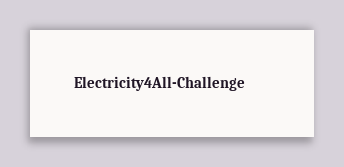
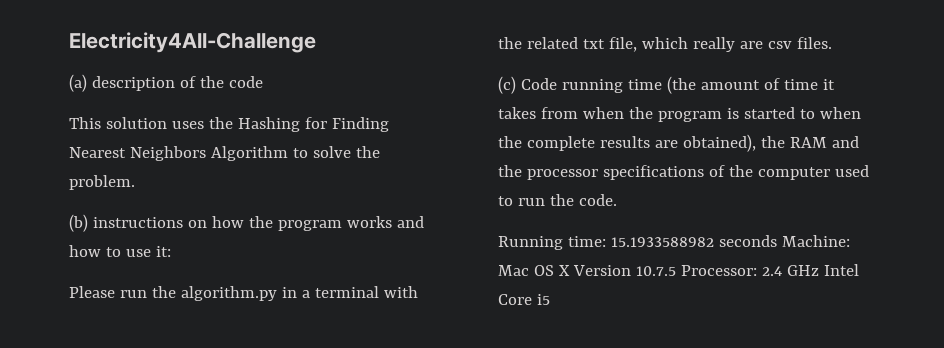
(245, 83) none -> [69,74,263,92] [69,117,389,132] [69,146,380,161] [69,175,135,190] [69,214,424,232] [69,245,171,257] [69,286,418,301] [498,37,832,52] [498,76,835,94] [498,107,861,122] [498,134,859,152] [498,165,869,180] [498,194,617,206] [498,235,850,250] [498,264,859,276] [498,294,550,305] // (a) description of the code // This solution uses the Hashing for Finding Nearest Neighbors Algorithm to solve the problem. // (b) instructions on how the program works and how to use it: // Please run the algorithm.py in a terminal with the related txt file, which really are csv files. // (c) Code running time (the amount of time it takes from when the program is started to when the complete results are obtained), the RAM and the processor specifications of the computer used to run the code. // Running time: 15.1933588982 seconds Machine: Mac OS X Version 10.7.5 Processor: 2.4 GHz Intel Core i5

